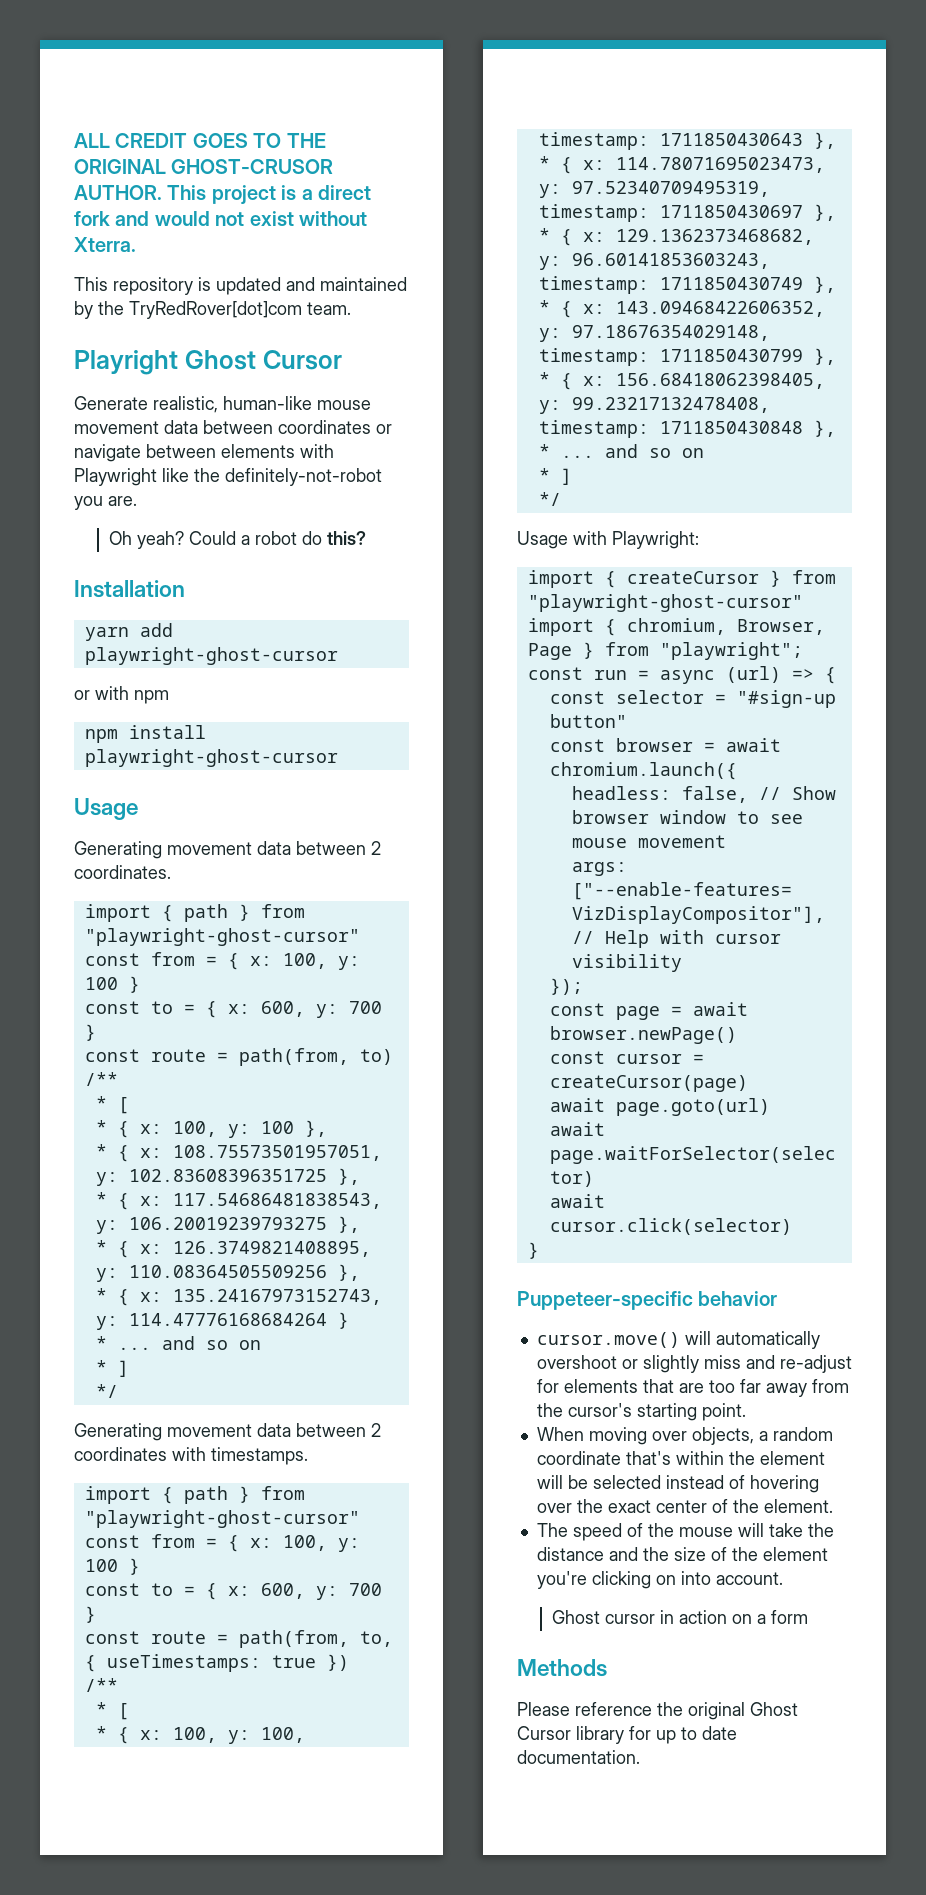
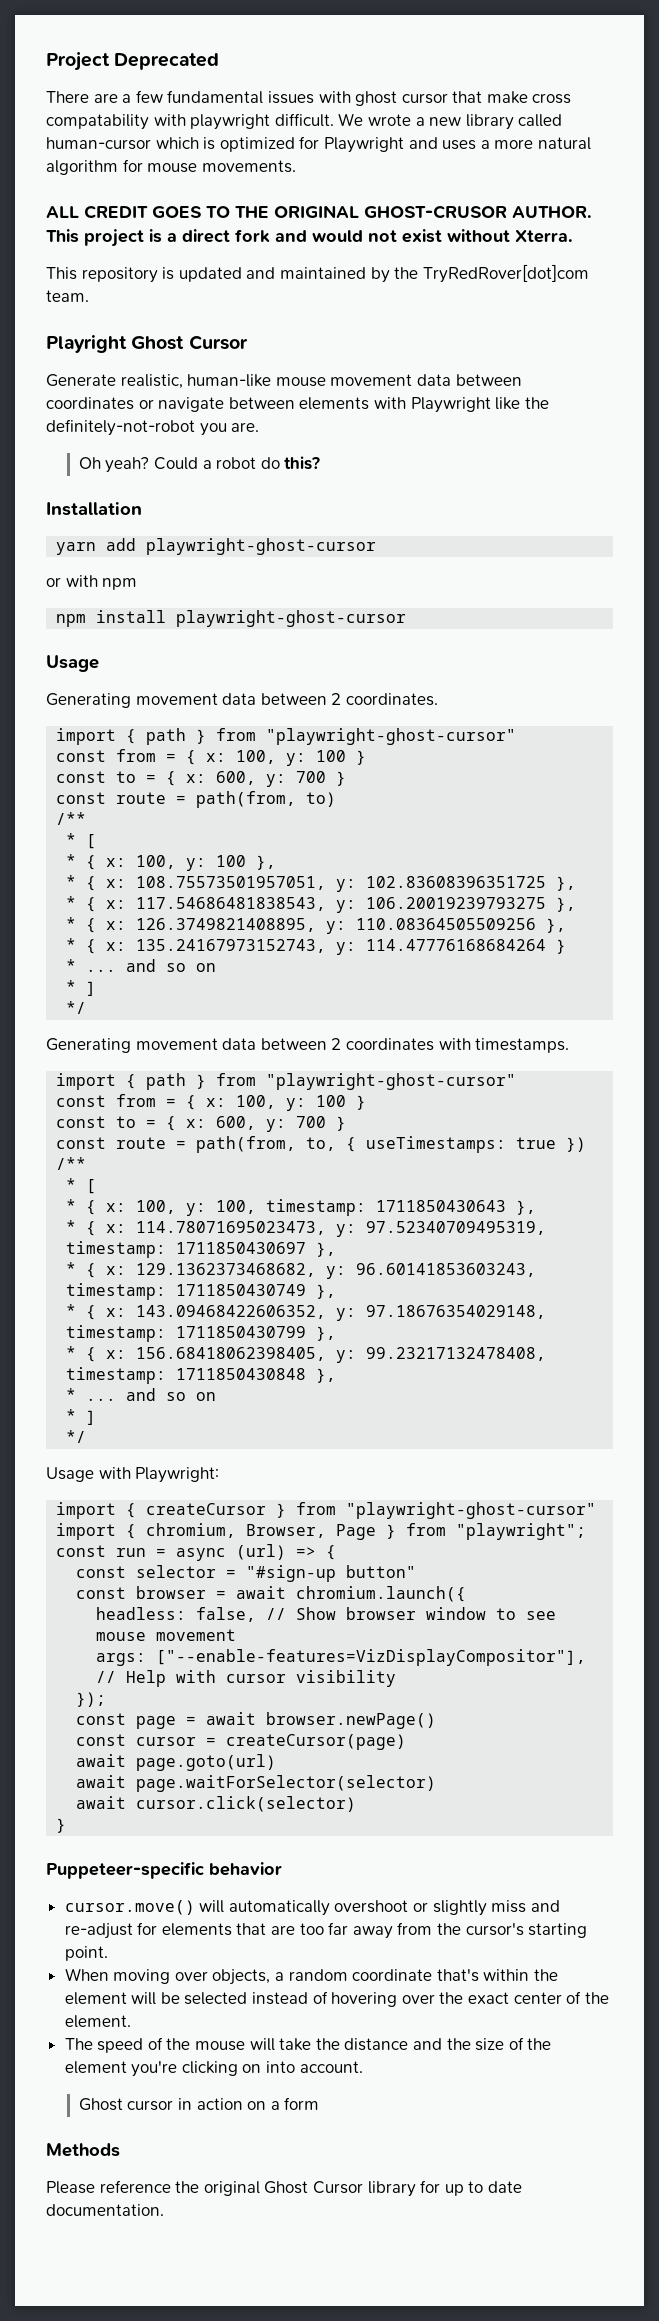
(74, 140) none -> [46,52,220,71] [46,90,572,106] [46,113,563,130] [46,136,591,153] [46,159,296,175] Project Deprecated // There are a few fundamental issues with ghost cursor that make cross compatability with playwright difficult. We wrote a new library called human-cursor which is optimized for Playwright and uses a more natural algorithm for mouse movements. //

